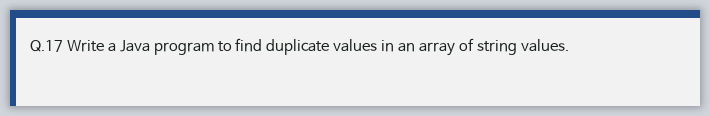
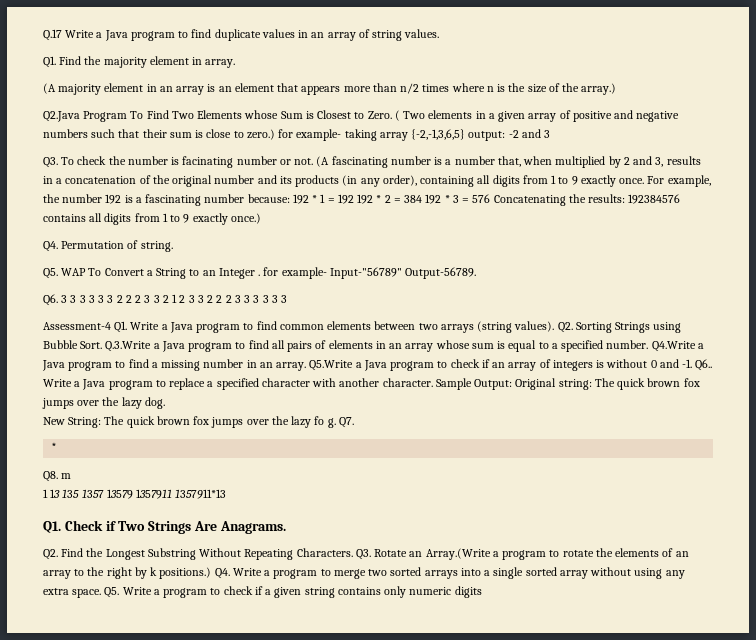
(569, 45) none -> [43,56,236,68] [43,83,617,95] [43,110,680,122] [43,129,551,141] [43,156,701,168] [43,175,711,187] [43,194,681,206] [43,213,261,225] [43,240,173,252] [43,267,477,279] [43,294,288,306] [43,321,682,333] [43,340,704,352] [42,359,713,371] [43,378,700,390] [42,397,165,409] [43,416,354,428] [50,442,59,452] [43,471,72,482] [43,489,227,499] [43,520,286,534] [43,548,689,560] [43,567,685,579] [43,586,482,598] // Q1. Find the majority element in array. // (A majority element in an array is an element that appears more than n/2 times where n is the size of the array.) // Q2.Java Program To Find Two Elements whose Sum is Closest to Zero. ( Two elements in a given array of positive and negative numbers such that their sum is close to zero.) for example- taking array {-2,-1,3,6,5} output: -2 and 3 // Q3. To check the number is facinating number or not. (A fascinating number is a number that, when multiplied by 2 and 3, results in a concatenation of the original number and its products (in any order), containing all digits from 1 to 9 exactly once. For example, the number 192 is a fascinating number because: 192 * 1 = 192 192 * 2 = 384 192 * 3 = 576 Concatenating the results: 192384576 contains all digits from 1 to 9 exactly once.) // Q4. Permutation of string. // Q5. WAP To Convert a String to an Integer . for example- Input-"56789" Output-56789. // Q6. 3 3 3 3 3 3 2 2 2 3 3 2 1 2 3 3 2 2 2 3 3 3 3 3 3 // Assessment-4 Q1. Write a Java program to find common elements between two arrays (string values). Q2. Sorting Strings using Bubble Sort. Q.3.Write a Java program to find all pairs of elements in an array whose sum is equal to a specified number. Q4.Write a Java program to find a missing number in an array. Q5.Write a Java program to check if an array of integers is without 0 and -1. Q6.. Write a Java program to replace a specified character with another character. Sample Output: Original string: The quick brown fox jumps over the lazy dog. // New String: The quick brown fox jumps over the lazy fo g. Q7. // * // Q8. m // 1 13 135 1357 13579 1357911 1357911*13 // Q1. Check if Two Strings Are Anagrams. // Q2. Find the Longest Substring Without Repeating Characters. Q3. Rotate an Array.(Write a program to rotate the elements of an array to the right by k positions.) Q4. Write a program to merge two sorted arrays into a single sorted array without using any extra space. Q5. Write a program to check if a given string contains only numeric digits

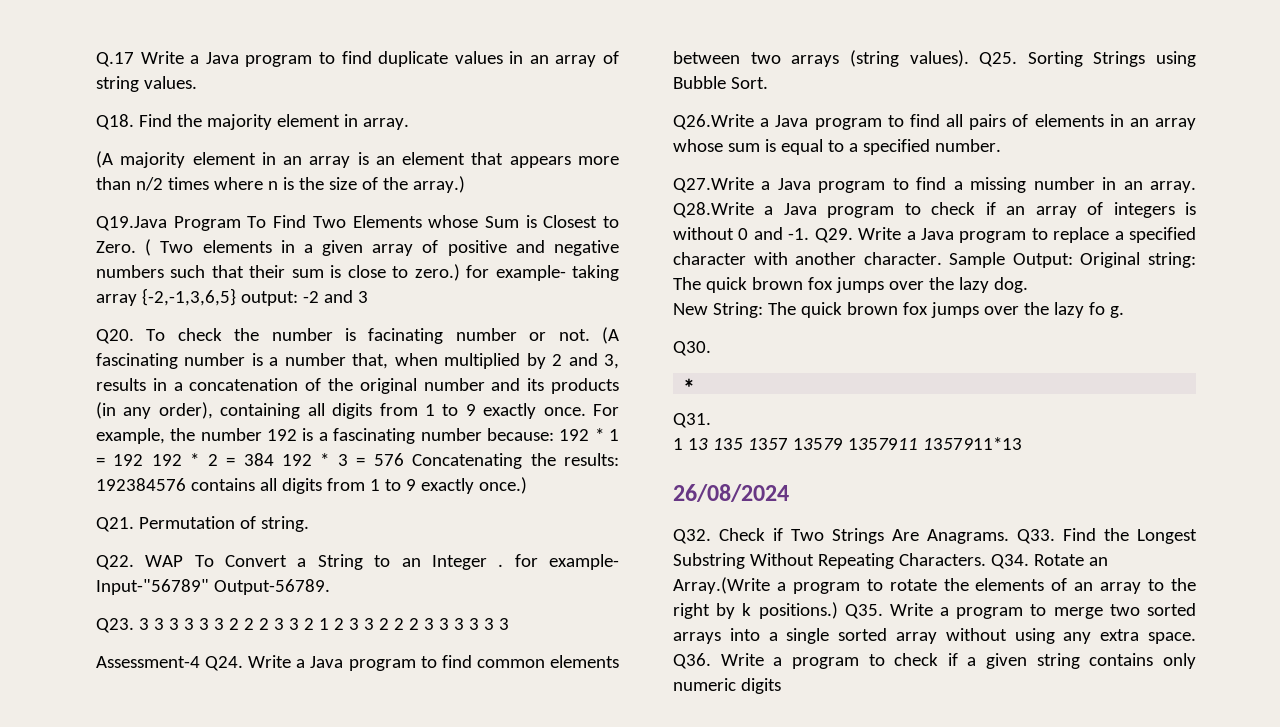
[43,56,56,68] Q1. -> [96,114,134,130] Q18.
[43,111,80,122] Q2.Java -> [96,216,167,231] Q19.Java
[43,157,58,168] Q3. -> [96,329,134,344] Q20.
[43,241,58,252] Q4. -> [96,517,134,532] Q21.
[43,268,58,279] Q5. -> [96,555,134,570] Q22.
[43,294,58,306] Q6. -> [96,618,134,633] Q23.
[114,321,128,333] Q1. -> [205,656,244,671] Q24.
[557,322,573,333] Q2. -> [979,52,1018,67] Q25.
[105,341,152,352] Q.3.Write -> [673,114,754,130] // Q26.Write
[651,341,696,352] Q4.Write -> [673,177,754,193] // Q27.Write
[309,360,354,371] Q5.Write -> [673,202,754,218] Q28.Write
[695,359,713,371] Q6.. -> [814,228,853,243] Q29.
[338,417,354,428] Q7. -> [673,341,711,356] // Q30.
[43,471,72,482] Q8. m -> [673,413,711,428] Q31.
[43,521,61,533] Q1. -> [673,484,789,502] [673,529,711,544] 26/08/2024 // Q32.
[43,549,58,560] // Q2. -> [1017,529,1055,544] Q33.
[355,549,371,560] Q3. -> [990,554,1029,569] Q34.
[214,568,230,579] Q4. -> [844,604,883,619] Q35.
[104,587,120,598] Q5. -> [673,653,711,669] Q36.

